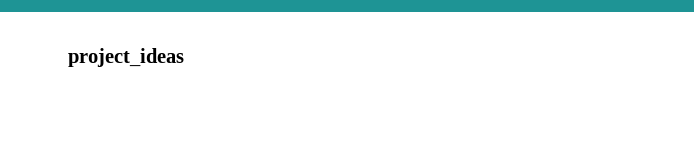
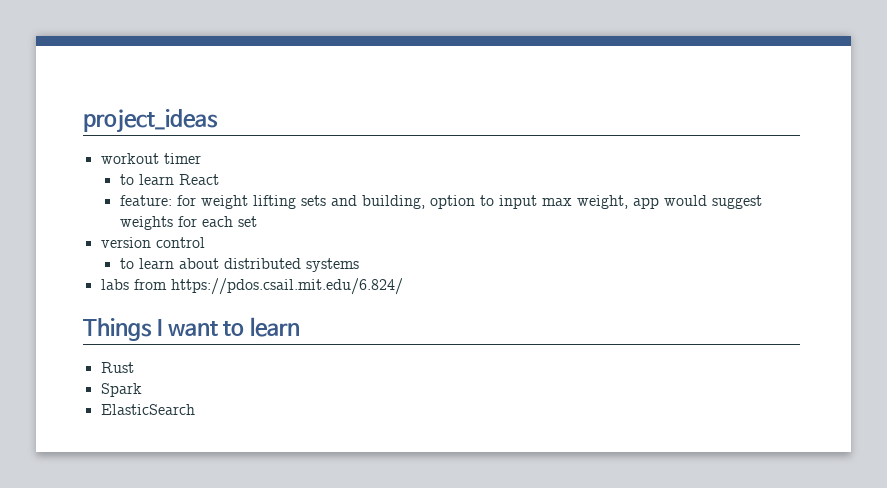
(184, 57) none -> [100,153,201,164] [119,174,219,185] [119,195,762,209] [119,216,257,230] [100,237,205,248] [119,258,359,272] [100,278,403,295] [83,317,301,341] [100,362,134,373] [100,383,142,397] [100,404,195,415] // workout timer // to learn React // feature: for weight lifting sets and building, option to input max weight, app would suggest weights for each set // version control // to learn about distributed systems // labs from https://pdos.csail.mit.edu/6.824/ // Things I want to learn // Rust // Spark // ElasticSearch

